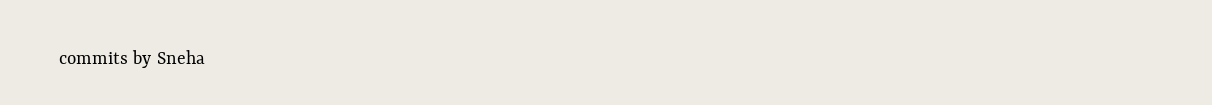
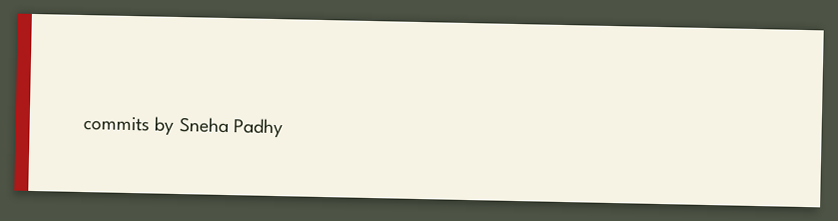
(205, 57) none -> [232,118,283,139] Padhy

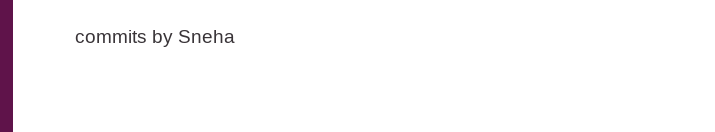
[232,118,283,139] Padhy -> (236, 36) none

